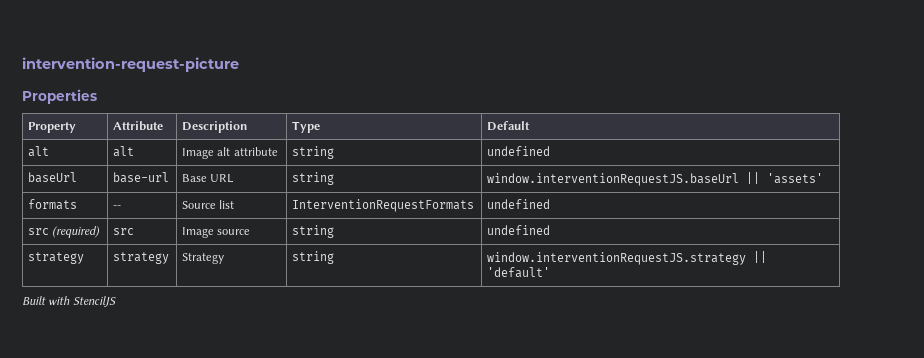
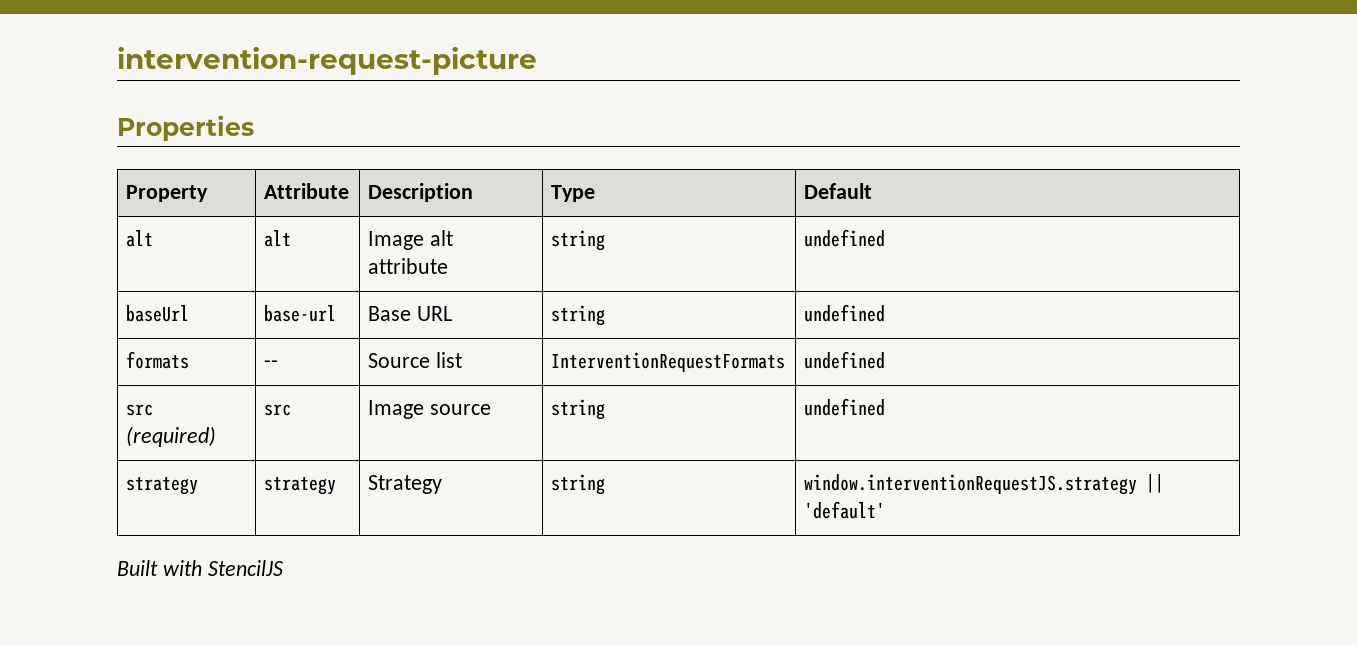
[486,172,823,186] window.interventionRequestJS.baseUrl || 'assets' -> [804,304,886,322] undefined

